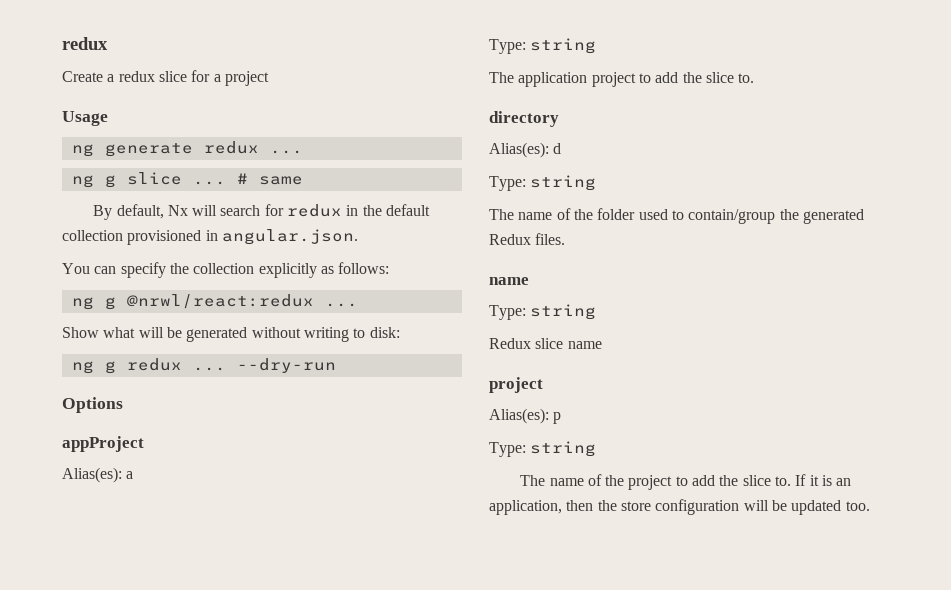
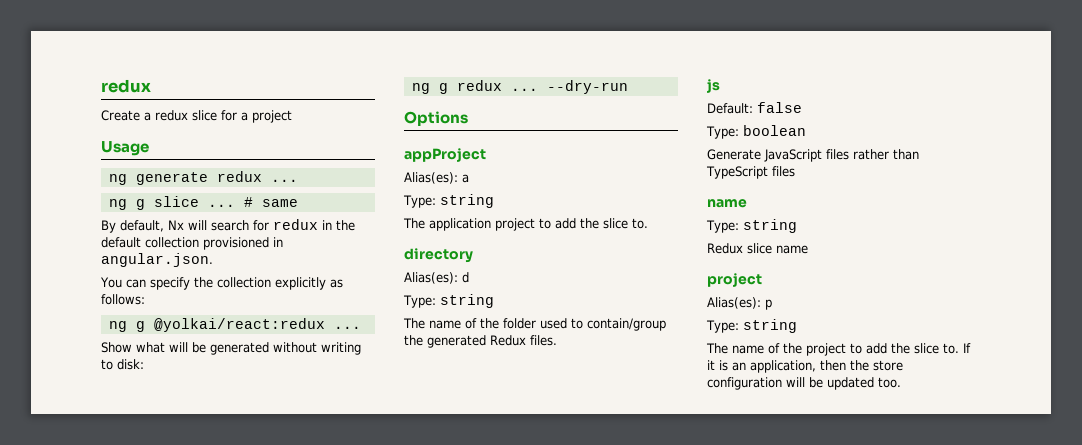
[126,294,314,309] @nrwl/react:redux -> [153,318,325,332] @yolkai/react:redux
(566, 239) none -> [707,79,720,93] [707,102,802,114] [706,125,806,139] [707,149,919,162] [706,166,795,179] // js // Default: false // Type: boolean // Generate JavaScript files rather than TypeScript files

